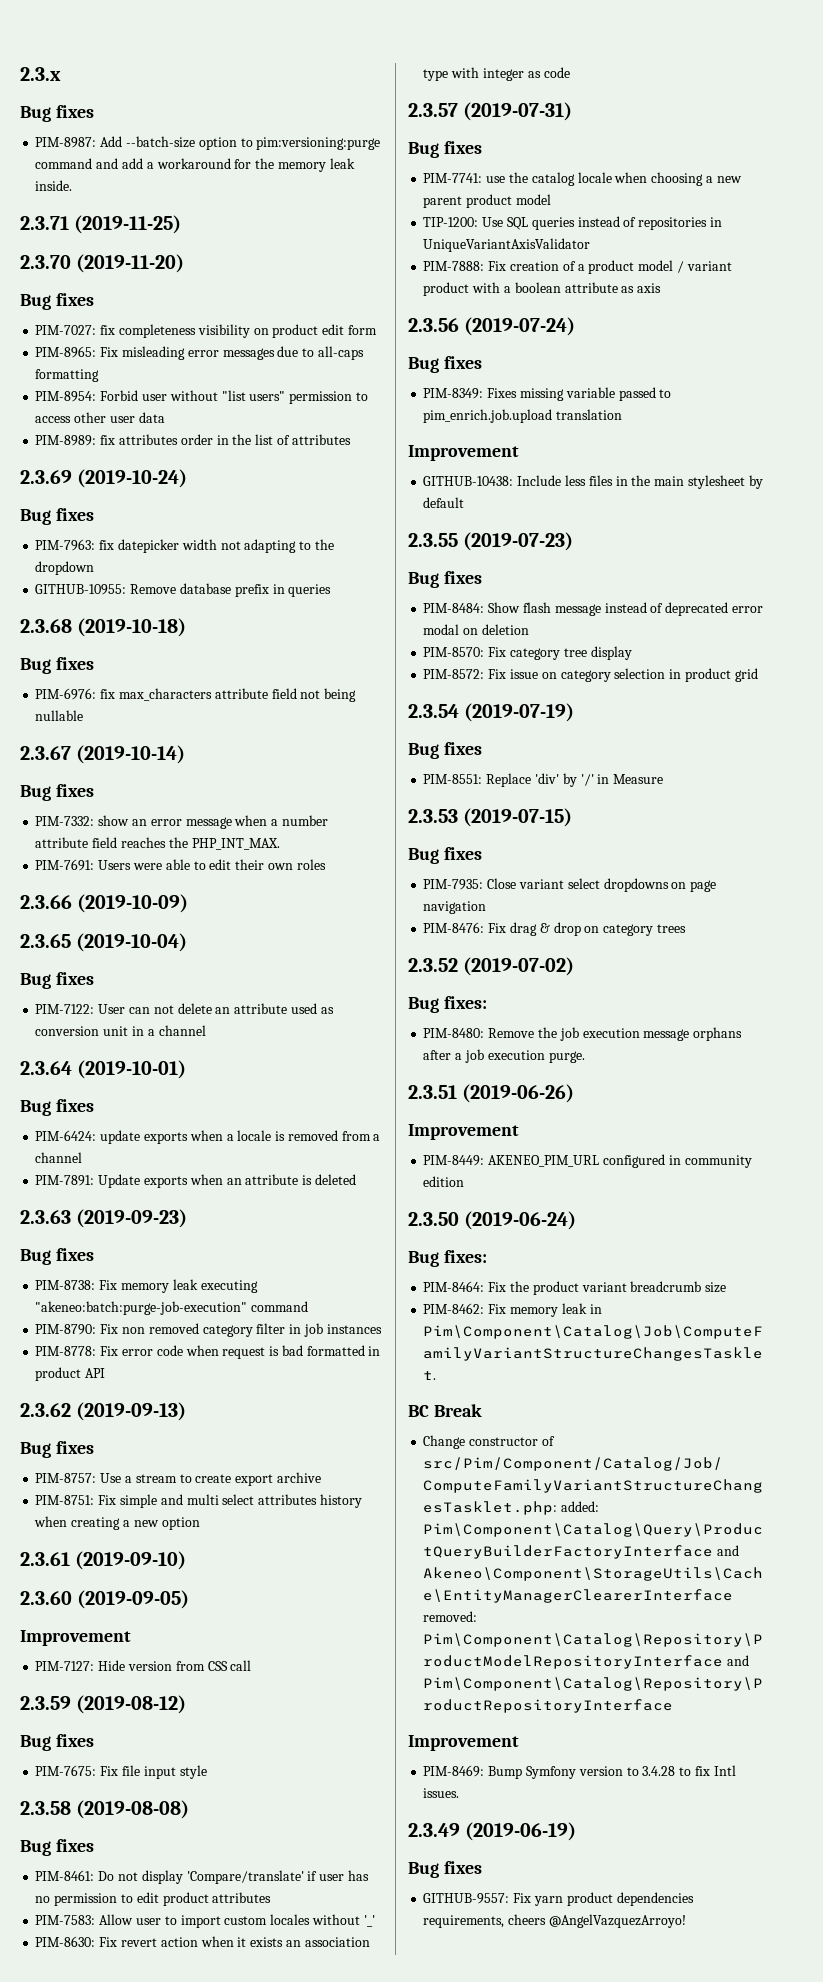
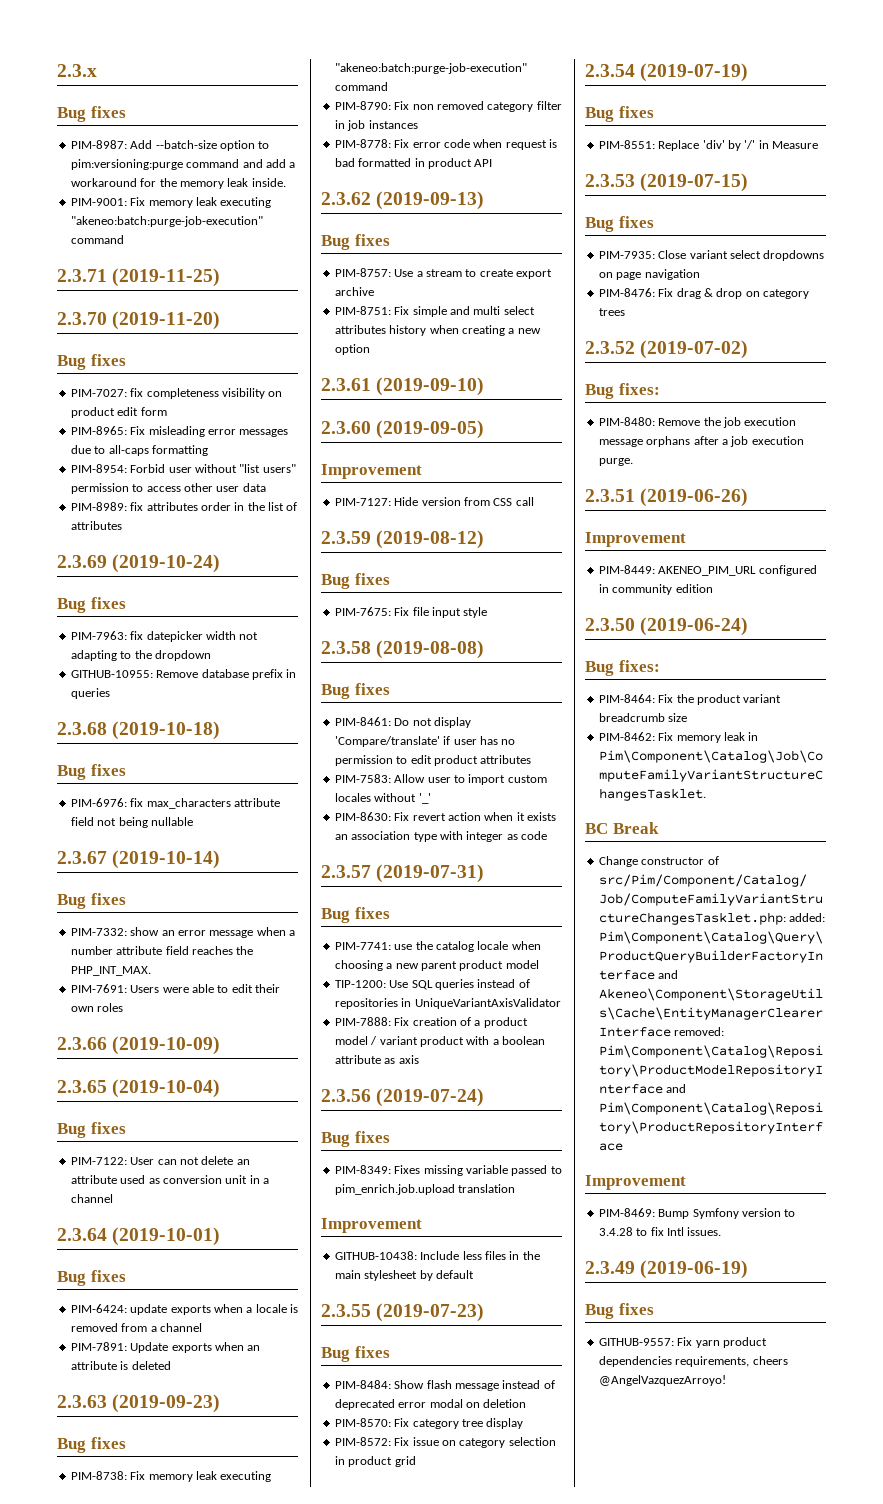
(73, 185) none -> [70,197,272,208] [70,216,263,227] [70,235,124,244] // PIM-9001: Fix memory leak executing "akeneo:batch:purge-job-execution" command

